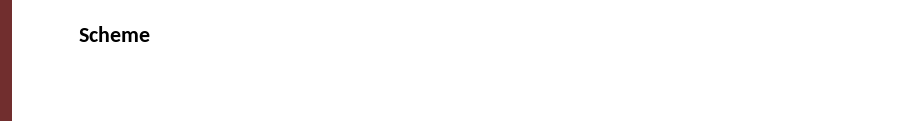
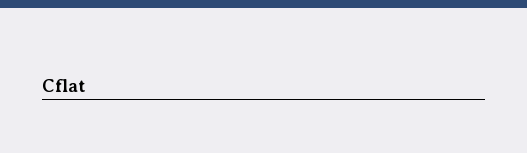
[79,26,150,42] Scheme -> [42,79,86,92] Cflat

